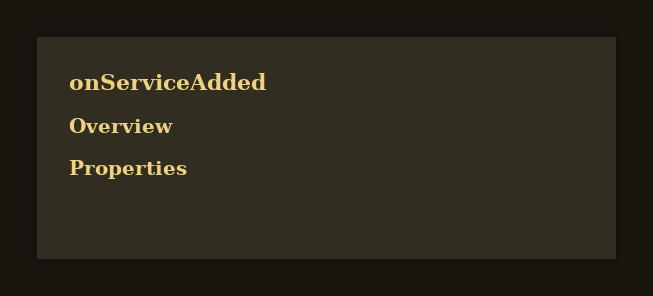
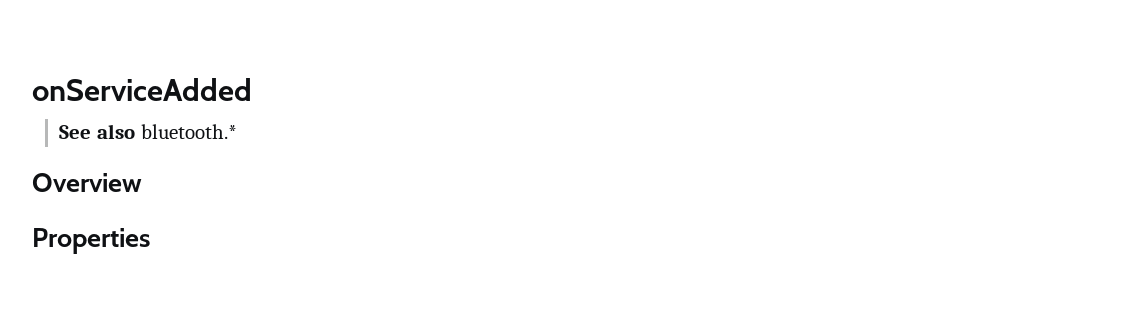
(266, 81) none -> [59,124,237,139] // See also bluetooth.*

